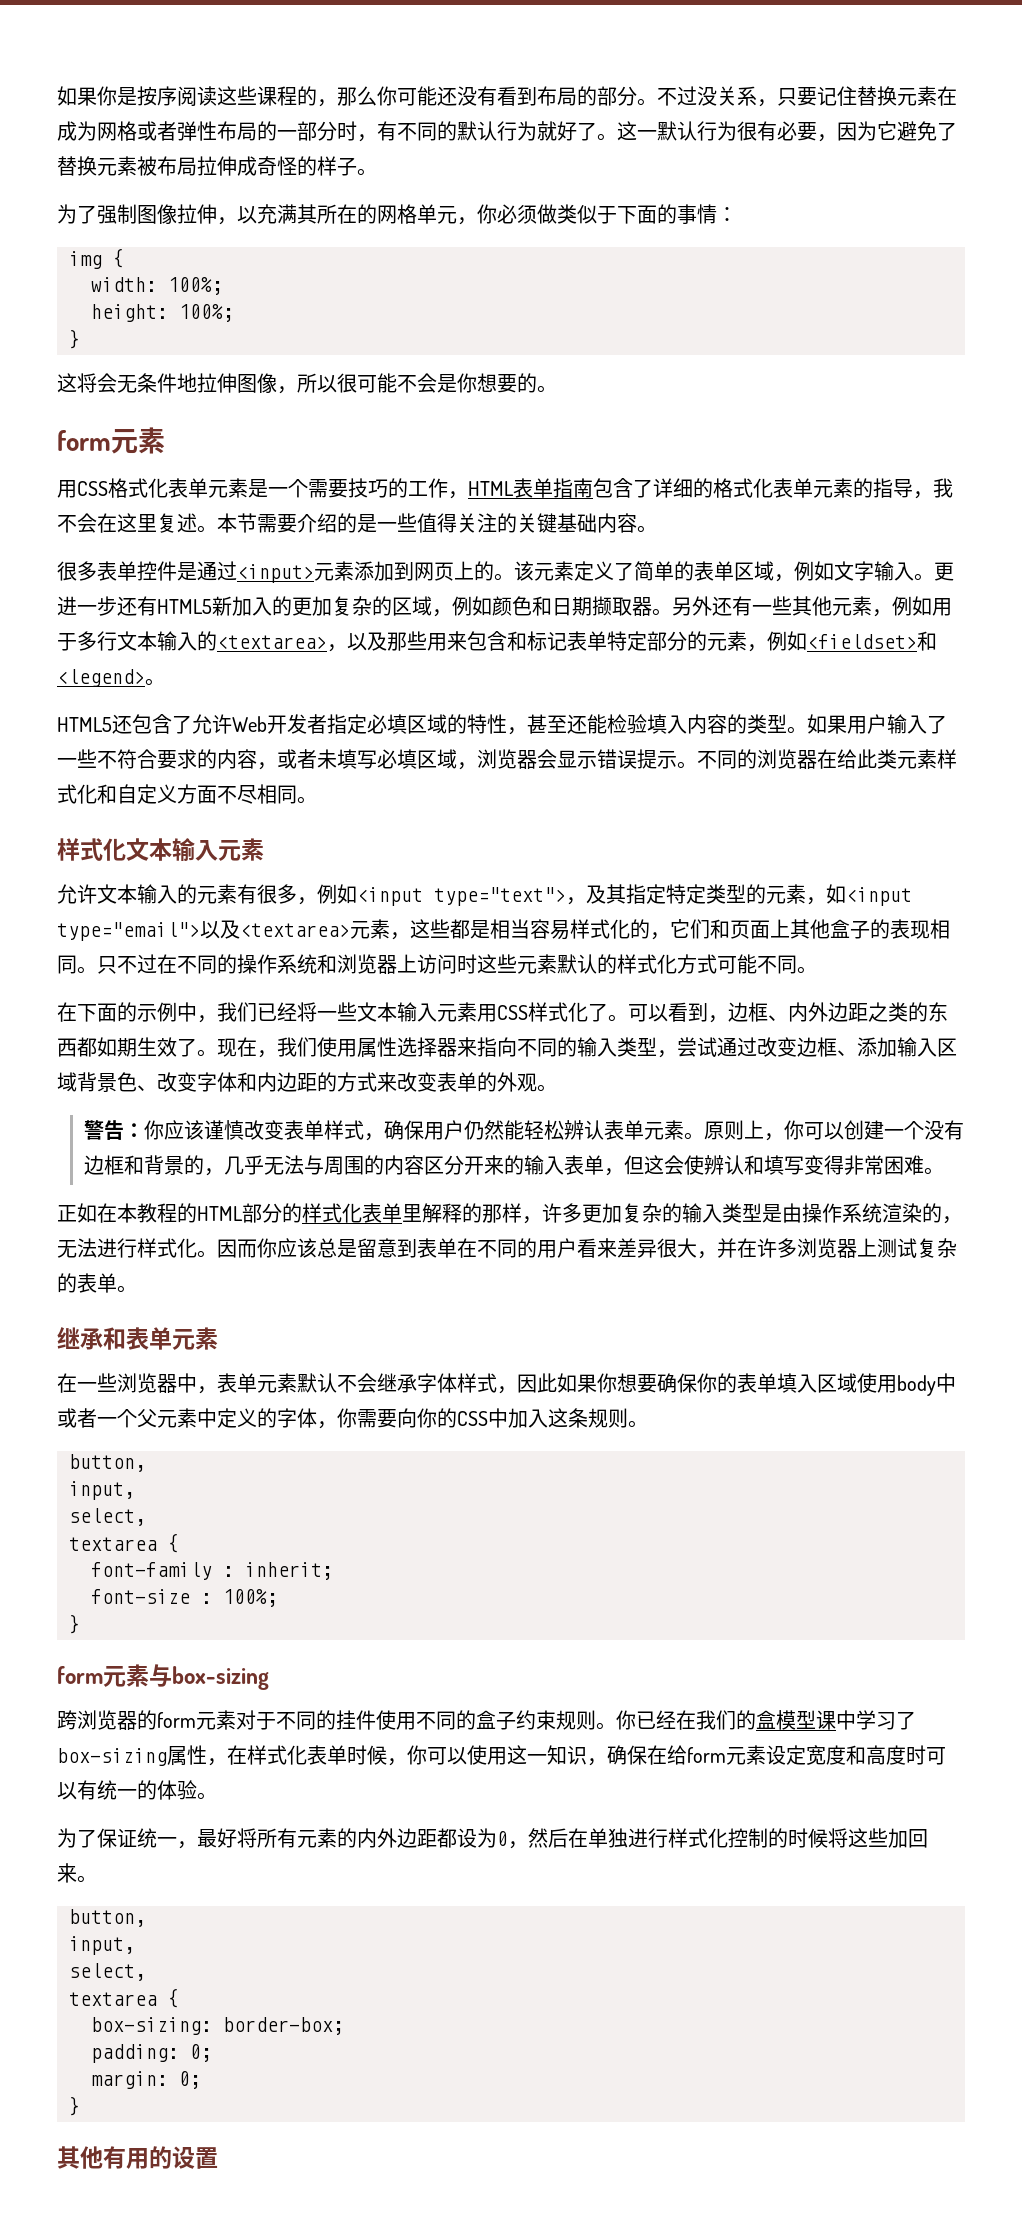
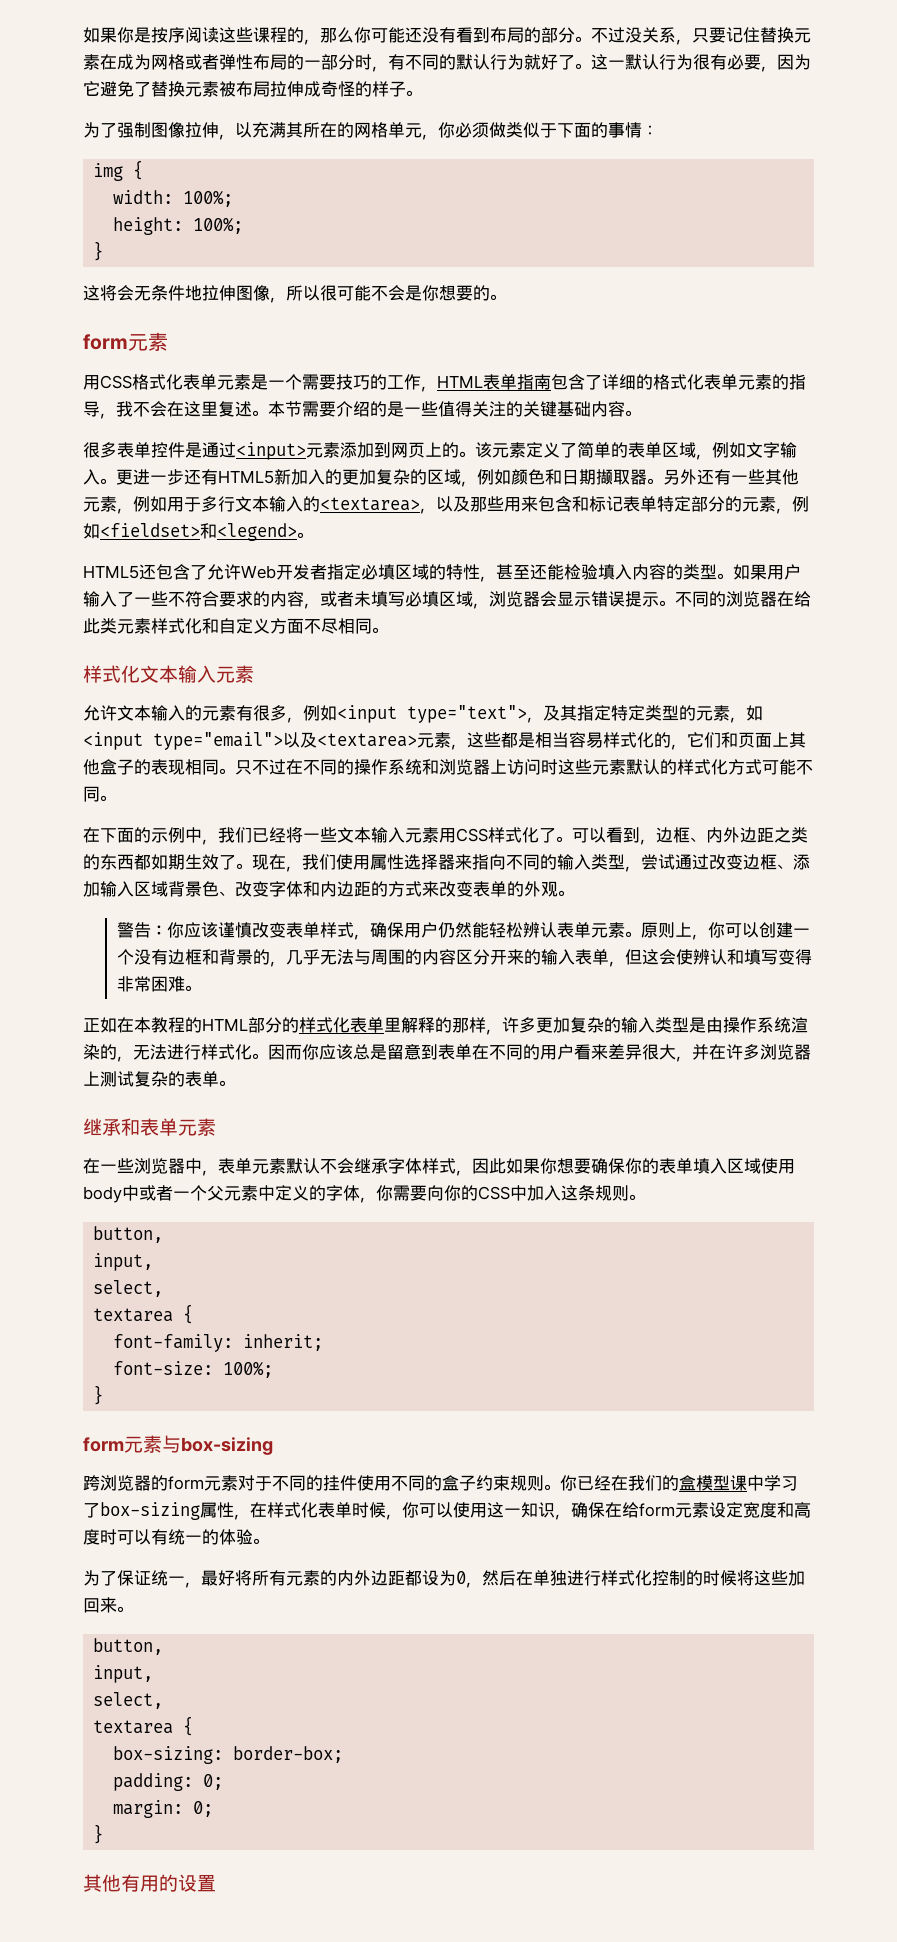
[91,1562,234,1580] font-family : -> [113,1334,234,1352] font-family:
[91,1589,212,1604] font-size : -> [113,1361,214,1375] font-size:

